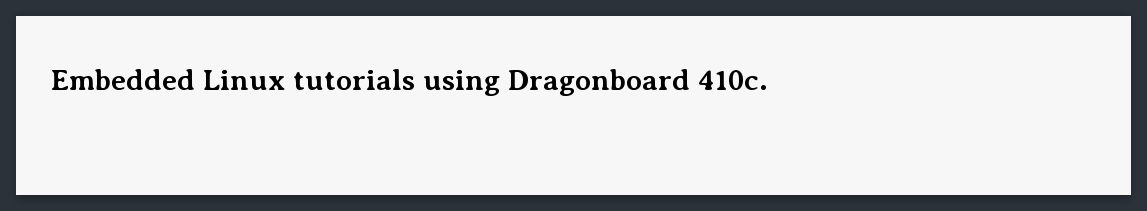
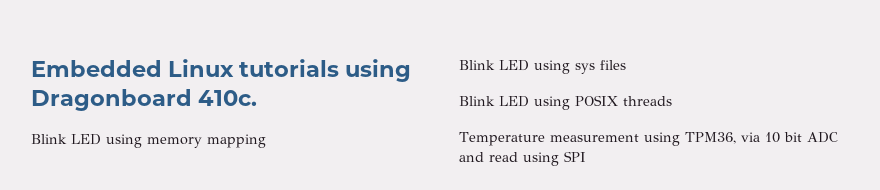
(768, 80) none -> [31,134,266,148] [459,60,626,74] [459,95,672,110] [459,132,838,146] [459,151,586,166] // Blink LED using memory mapping // Blink LED using sys files // Blink LED using POSIX threads // Temperature measurement using TPM36, via 10 bit ADC and read using SPI

